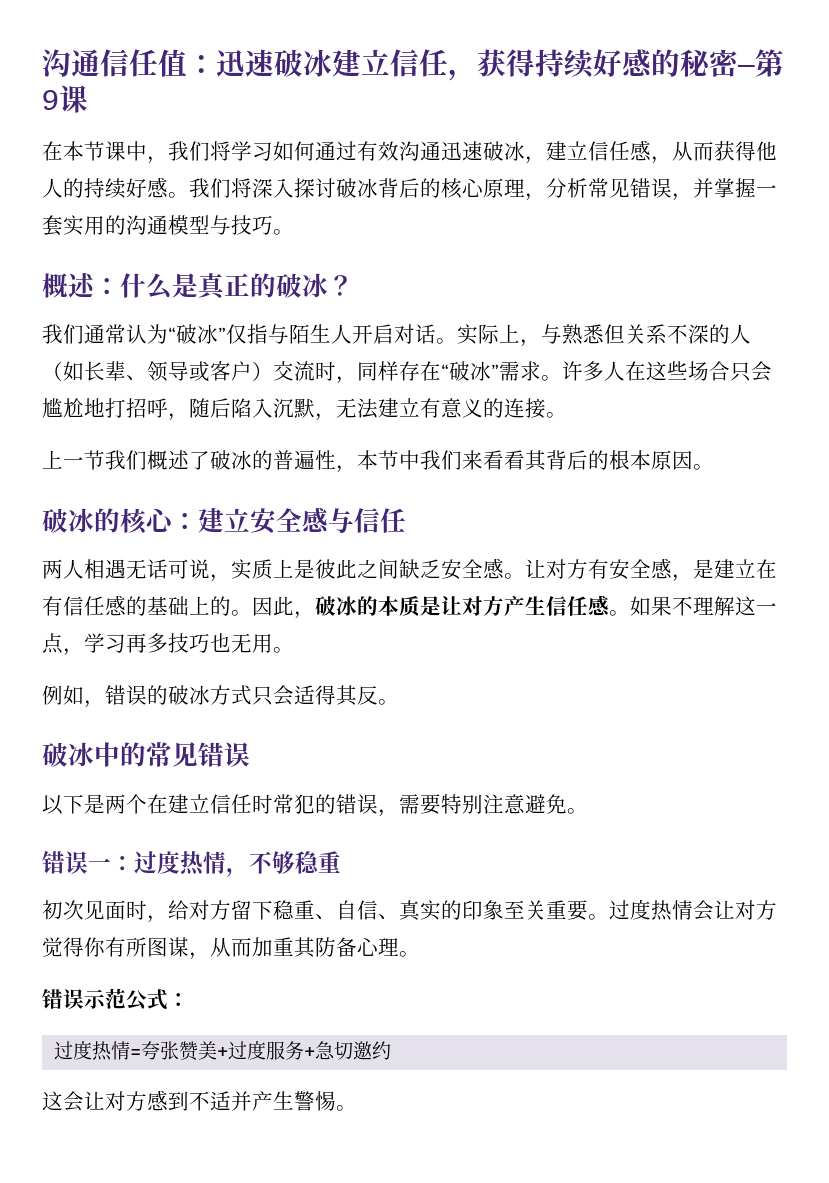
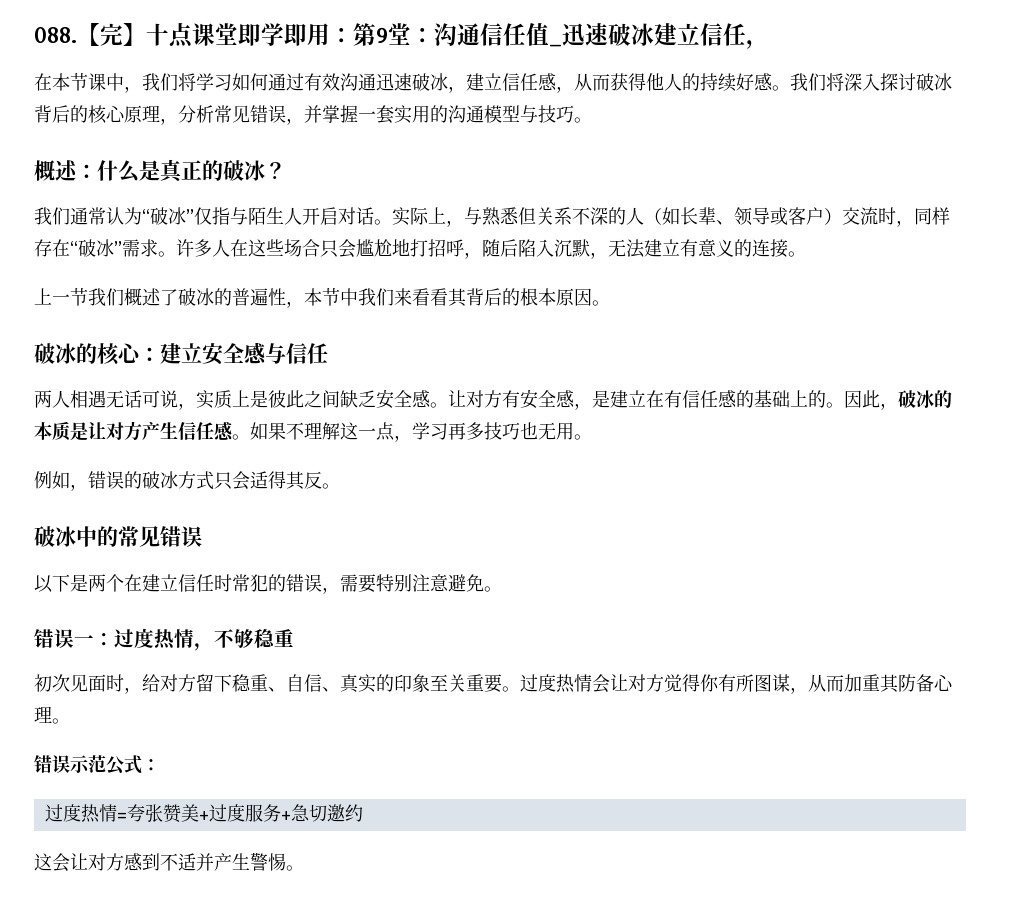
(42, 63) none -> [34,23,434,48] 088.【完】十点课堂即学即用：第9堂：
[187,55,216,74] ： -> [549,43,562,47] _
[477,49,784,78] [42,85,88,113] 获得持续好感的秘密–第9课 -> (769, 44) none

